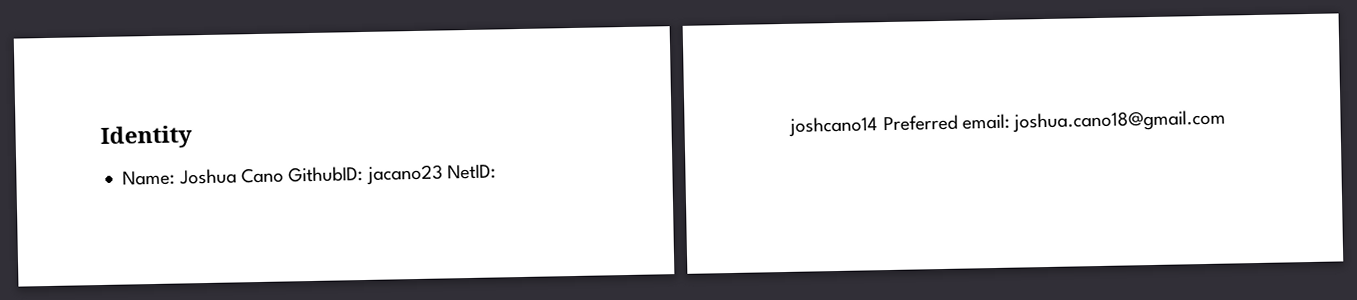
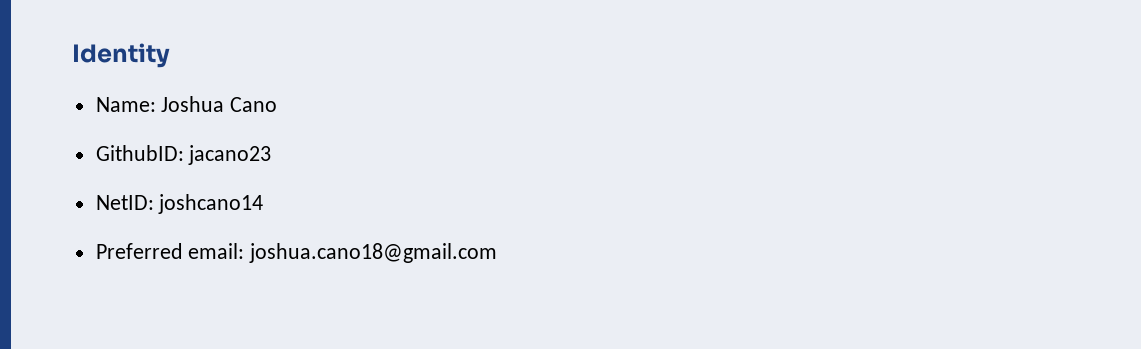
(284, 175) none -> (278, 104) //
(443, 174) none -> (272, 155) //
(879, 126) none -> (264, 204) //

